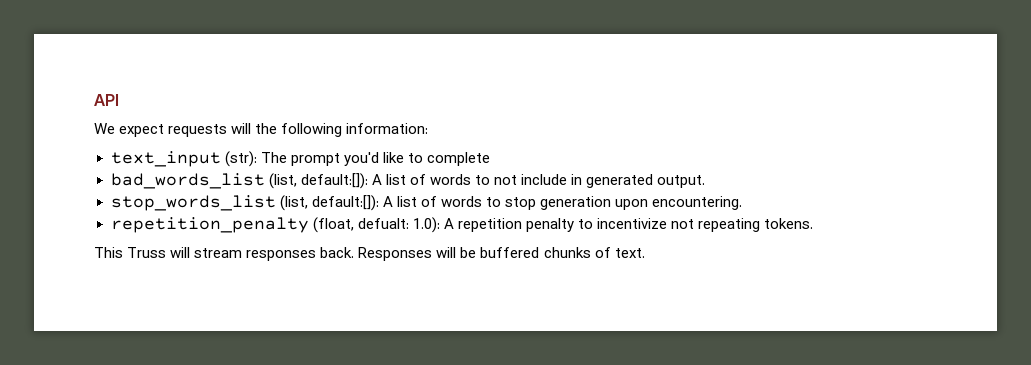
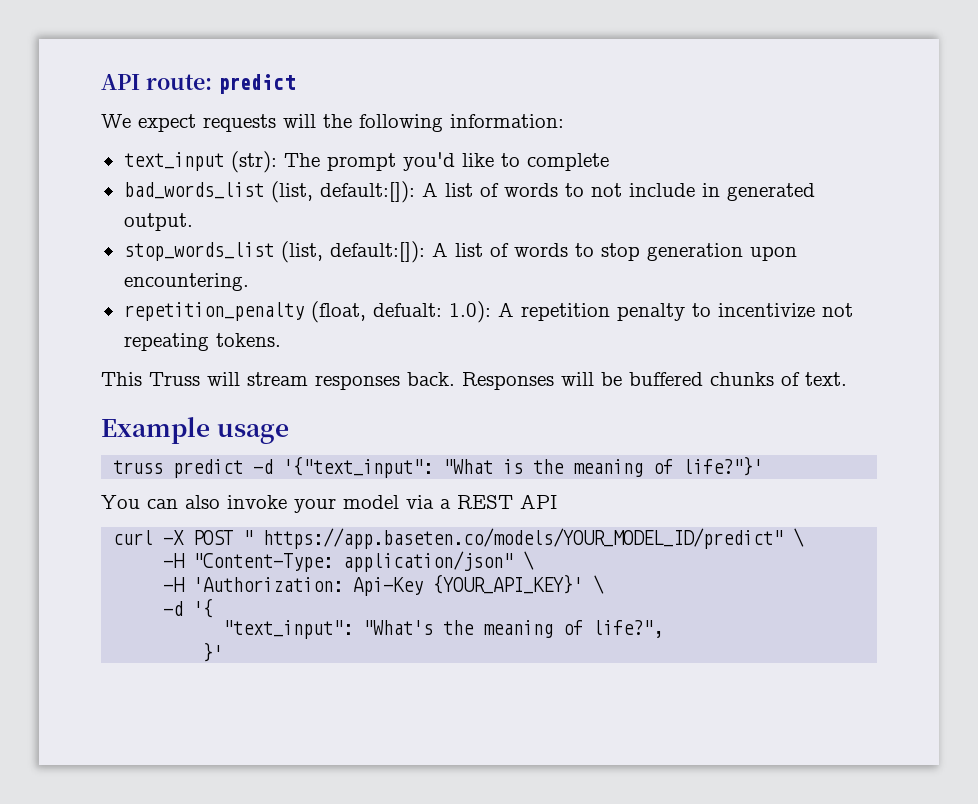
[94,94,119,106] API -> [101,74,295,94] API route: predict
(645, 253) none -> [101,417,289,444] [113,456,764,478] [101,494,557,513] [113,528,805,549] [163,551,535,572] [163,574,605,596] [163,598,214,618] [223,620,664,639] [203,642,224,662] // Example usage // truss predict -d '{"text_input": "What is the meaning of life?"}' // You can also invoke your model via a REST API // curl -X POST " https://app.baseten.co/models/YOUR_MODEL_ID/predict" \ // -H "Content-Type: application/json" \ // -H 'Authorization: Api-Key {YOUR_API_KEY}' \ // -d '{ // "text_input": "What's the meaning of life?", // }'

